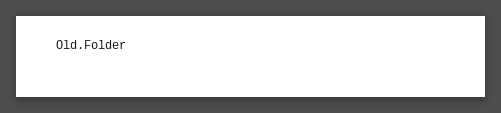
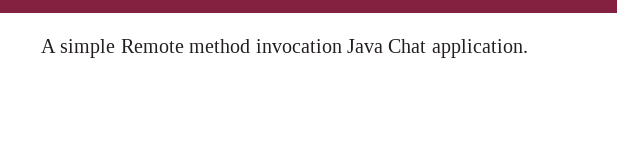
[56,40,126,49] Old.Folder -> [41,39,528,58] A simple Remote method invocation Java Chat application.

